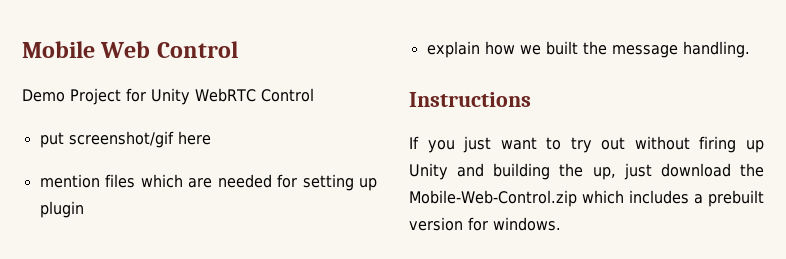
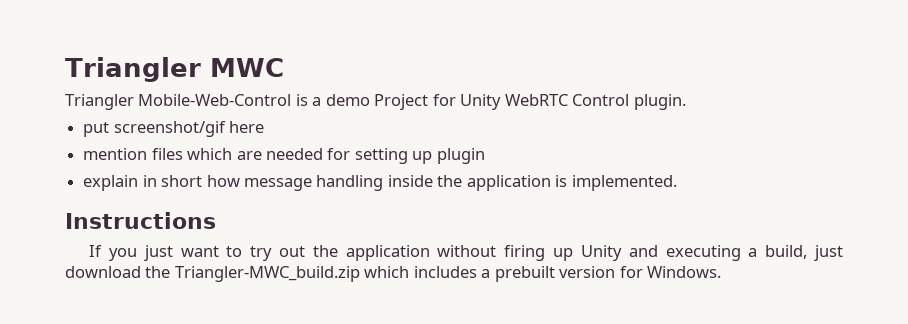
[22,41,238,58] [22,89,65,102] Mobile Web Control // Demo -> [65,57,284,82] [65,94,370,110] Triangler MWC // Triangler Mobile-Web-Control is a demo
(314, 95) none -> [633,94,686,110] plugin.
[484,41,750,58] how we built the message handling. -> [142,175,677,191] in short how message handling inside the application is implemented.
(626, 143) none -> [312,245,430,261] the application
[493,163,616,180] building the up, -> [665,245,808,261] executing a build,
[409,190,577,207] Mobile-Web-Control.zip -> [174,266,360,282] Triangler-MWC_build.zip
[493,217,561,231] windows. -> [647,266,722,278] Windows.

